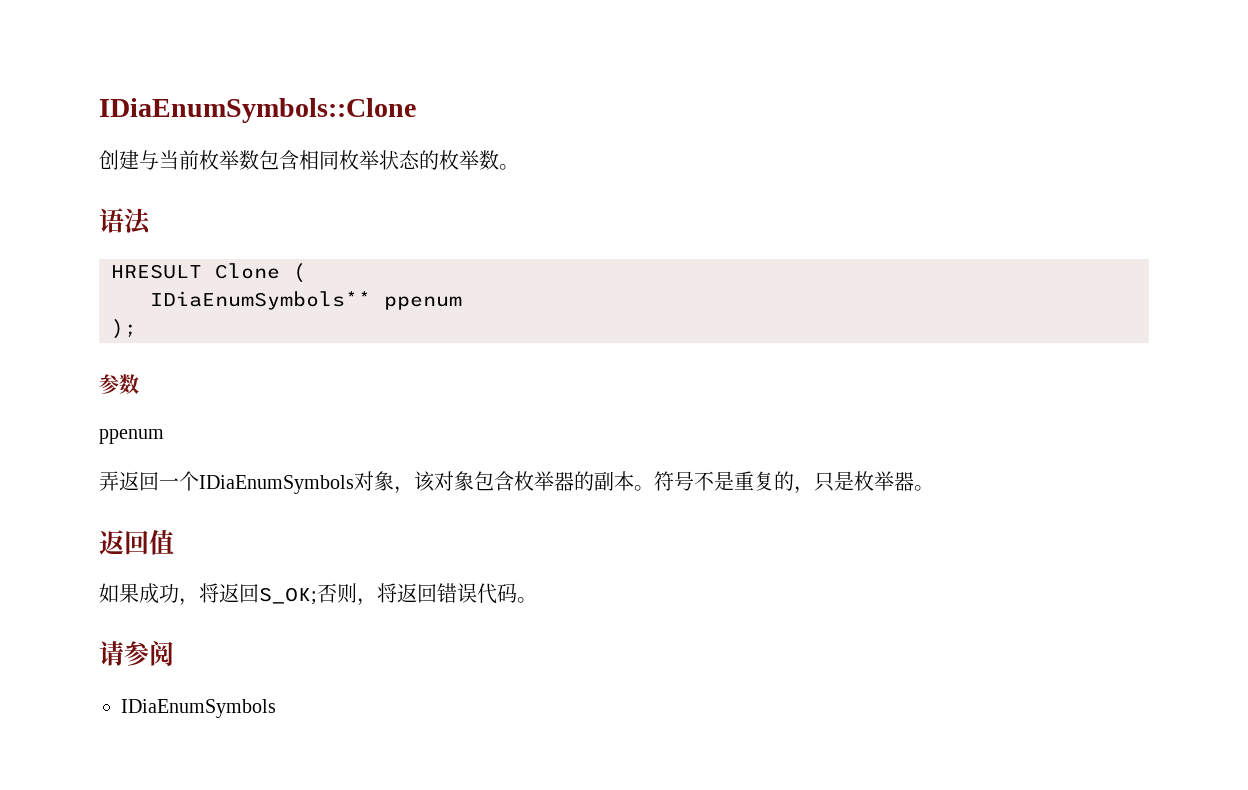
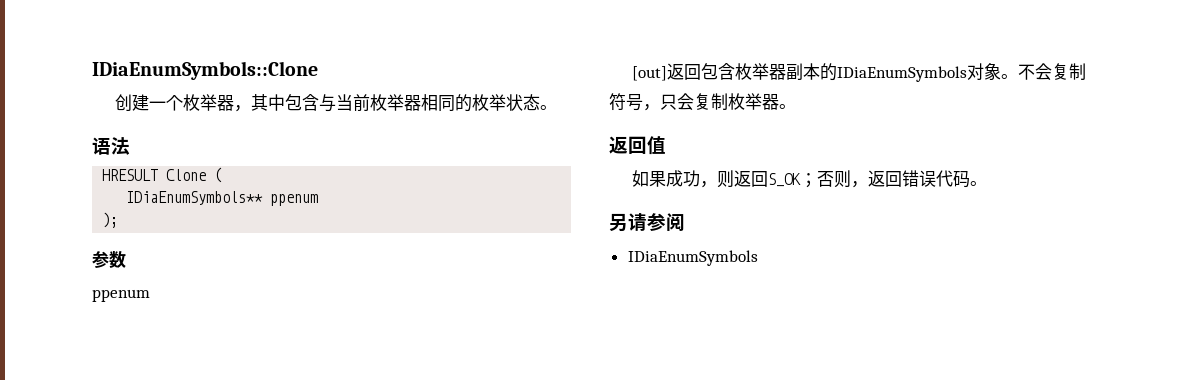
[139,150,499,170] 与当前枚举数包含相同枚举状态的枚举数 -> [149,94,541,112] 一个枚举器，其中包含与当前枚举器相同的枚举状态
[99,471,854,494] 弄返回一个IDiaEnumSymbols对象，该对象包含枚举器的副本。符号不是重复的，只是 -> [632,63,1087,82] [609,93,728,111] [out]返回包含枚举器副本的IDiaEnumSymbols对象。不会复制符号，只会复制
[199,583,397,606] 将返回S_OK;否则，将 -> [717,170,869,188] 则返回S_OK；否则，
(537, 600) none -> [609,213,628,232] 另

